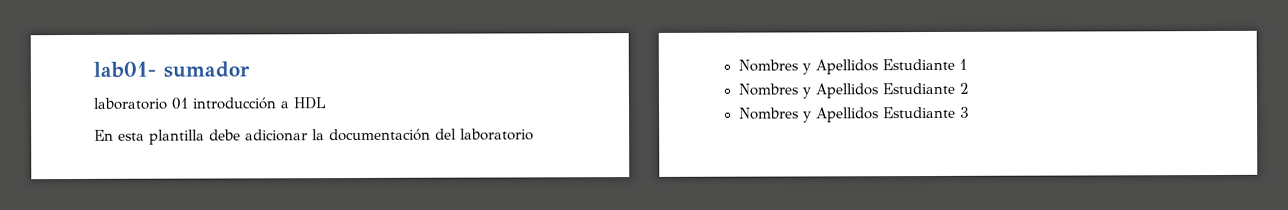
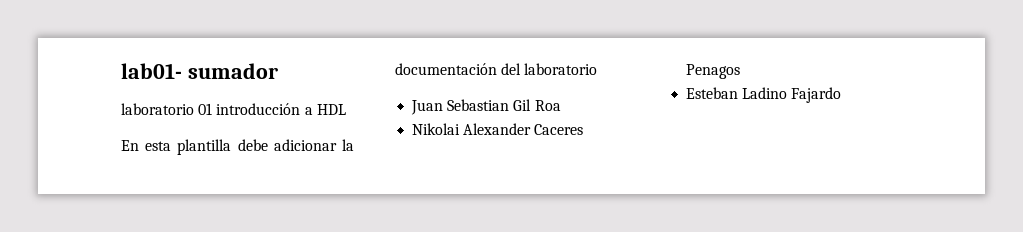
[737,58,967,75] [737,82,969,99] [738,106,970,123] Nombres y Apellidos Estudiante 1 // Nombres y Apellidos Estudiante 2 // Nombres y Apellidos Estudiante 3 -> [411,99,561,115] [412,123,584,135] [686,64,741,79] [686,87,842,103] Juan Sebastian Gil Roa // Nikolai Alexander Caceres Penagos // Esteban Ladino Fajardo

